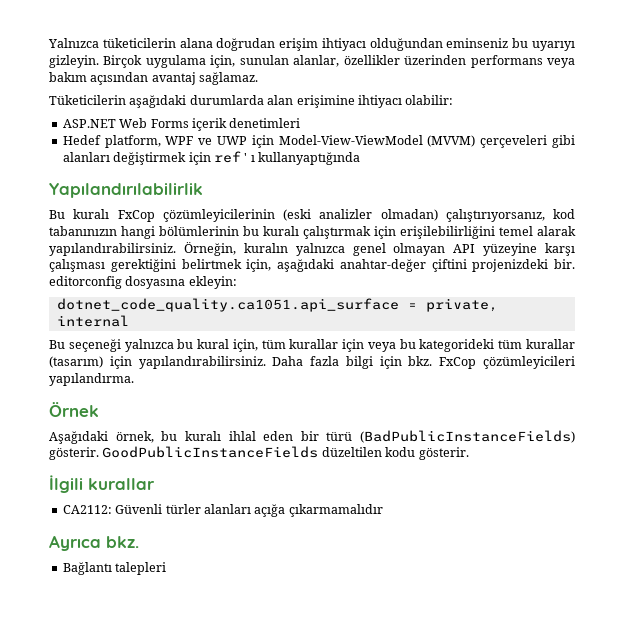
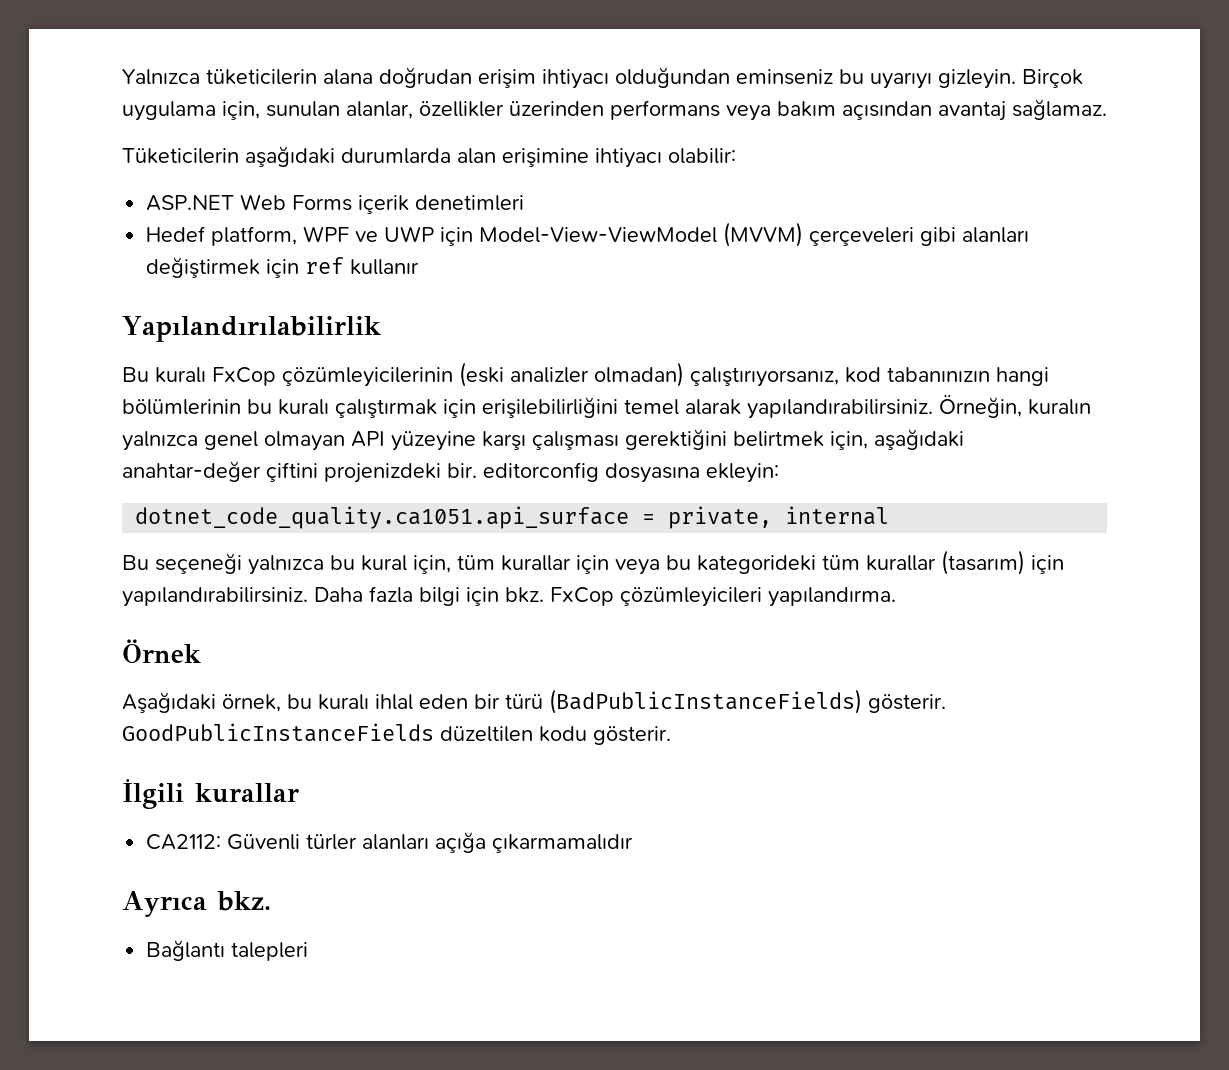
[244,152,360,165] ' ı kullanyaptığında -> [350,259,420,275] kullanır

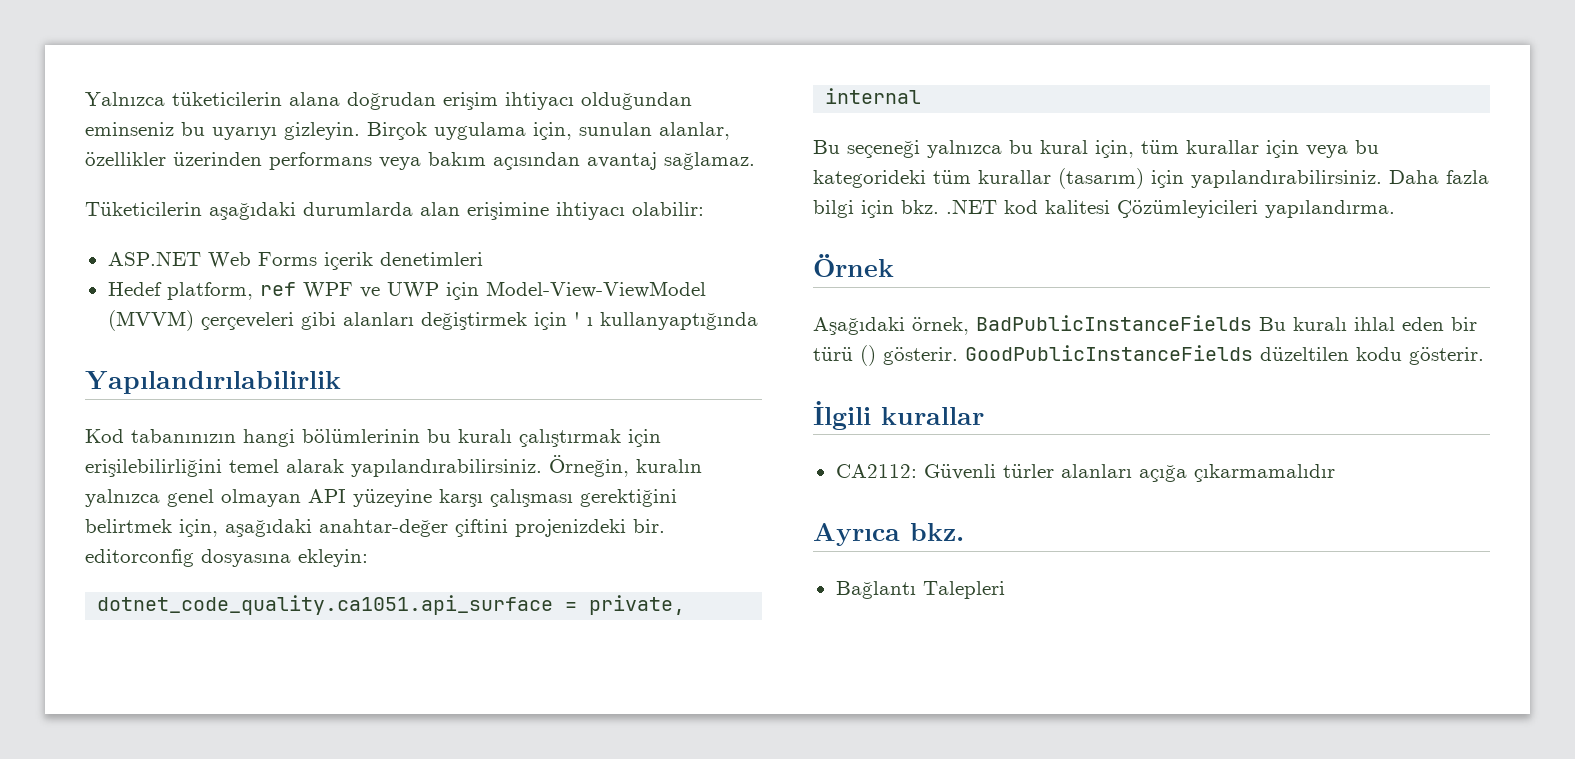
(298, 236) none -> [259,282,296,296] ref
[305,257,420,275] [122,316,381,342] [122,362,881,387] ref kullanır // Yapılandırılabilirlik // Bu kuralı FxCop çözümleyicilerinin (eski analizler olmadan) çalıştırıyorsanız, kod -> [573,312,758,330] [85,371,341,394] [85,429,124,443] ' ı kullanyaptığında // Yapılandırılabilirlik // Kod
[550,587,762,607] FxCop çözümleyicileri -> [946,199,1258,218] .NET kod kalitesi Çözümleyicileri
[287,694,312,709] bu -> [976,315,1286,331] BadPublicInstanceFields Bu
[549,689,862,714] (BadPublicInstanceFields) -> [860,345,876,366] ()
[231,942,309,961] talepleri -> [922,581,1005,599] Talepleri

